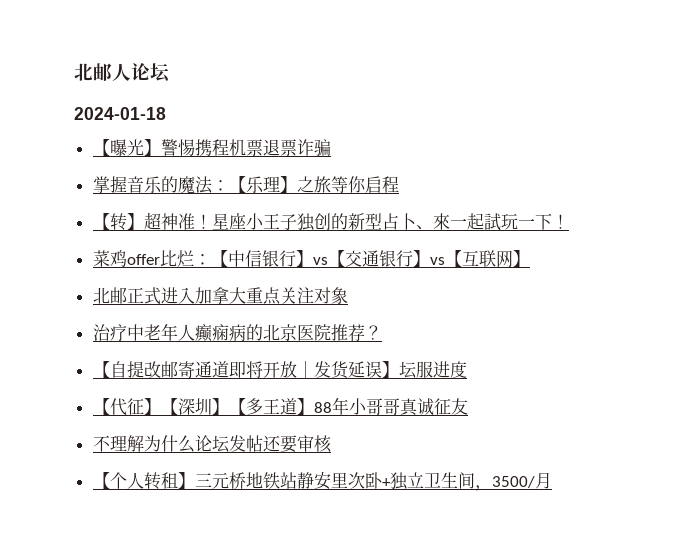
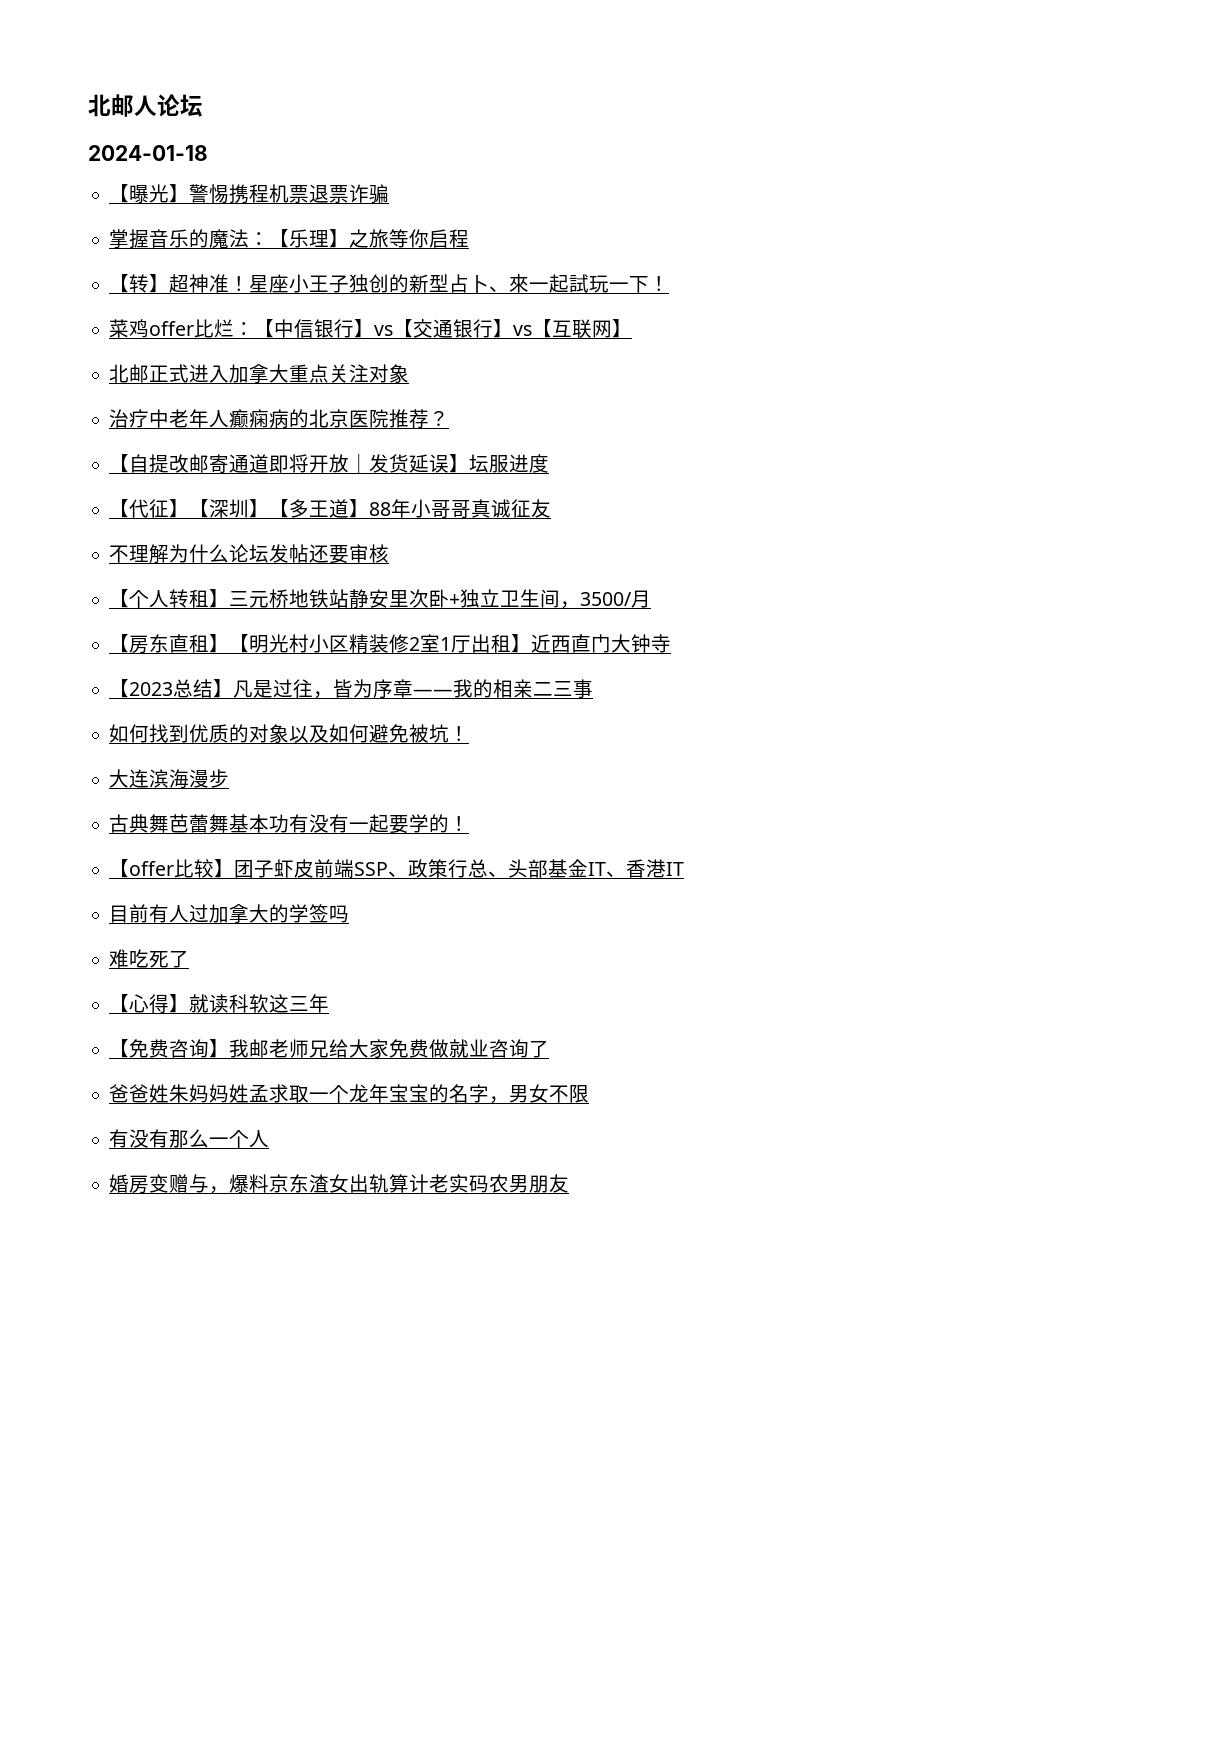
(552, 480) none -> [109,634,672,654] [109,679,594,699] [109,724,470,743] [109,769,230,789] [109,814,470,834] [109,859,685,878] [109,904,350,924] [109,949,190,968] [109,994,330,1013] [109,1039,550,1059] [109,1084,590,1104] [109,1129,270,1148] [109,1174,570,1194] // 【房东直租】【明光村小区精装修2室1厅出租】近西直门大钟寺 // 【2023总结】凡是过往，皆为序章——我的相亲二三事 // 如何找到优质的对象以及如何避免被坑！ // 大连滨海漫步 // 古典舞芭蕾舞基本功有没有一起要学的！ // 【offer比较】团子虾皮前端SSP、政策行总、头部基金IT、香港IT // 目前有人过加拿大的学签吗 // 难吃死了 // 【心得】就读科软这三年 // 【免费咨询】我邮老师兄给大家免费做就业咨询了 // 爸爸姓朱妈妈姓孟求取一个龙年宝宝的名字，男女不限 // 有没有那么一个人 // 婚房变赠与，爆料京东渣女出轨算计老实码农男朋友

